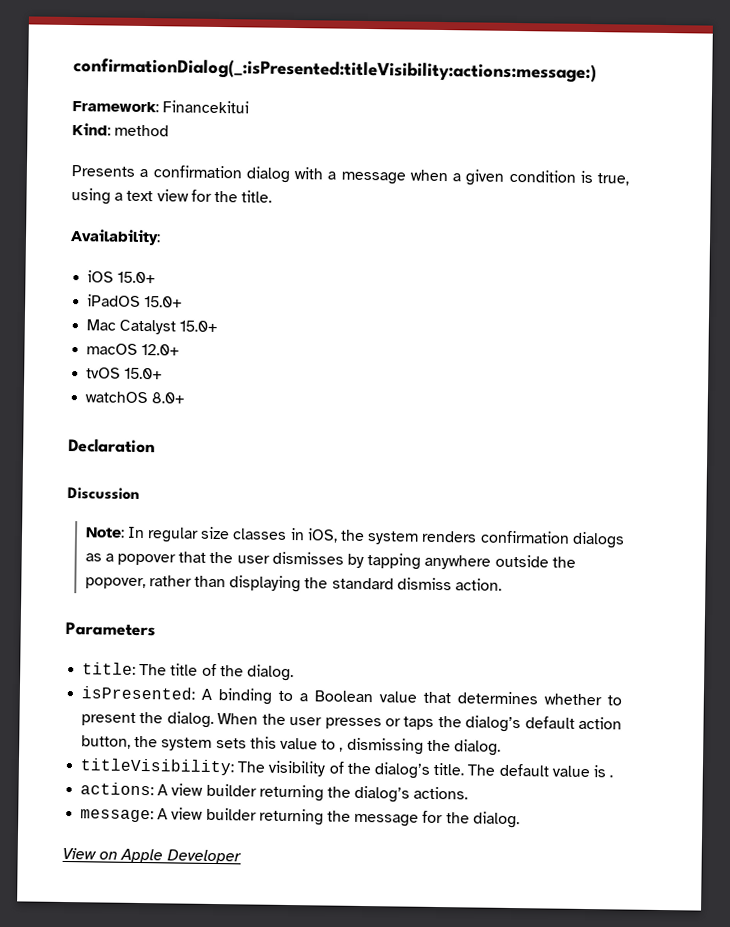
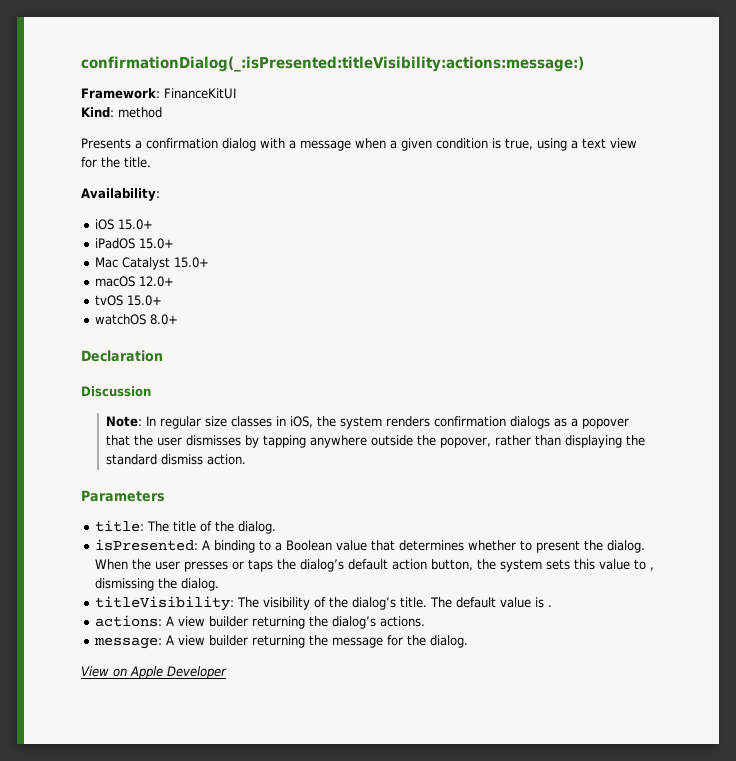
[162,100,250,114] Financekitui -> [164,88,236,99] FinanceKitUI

